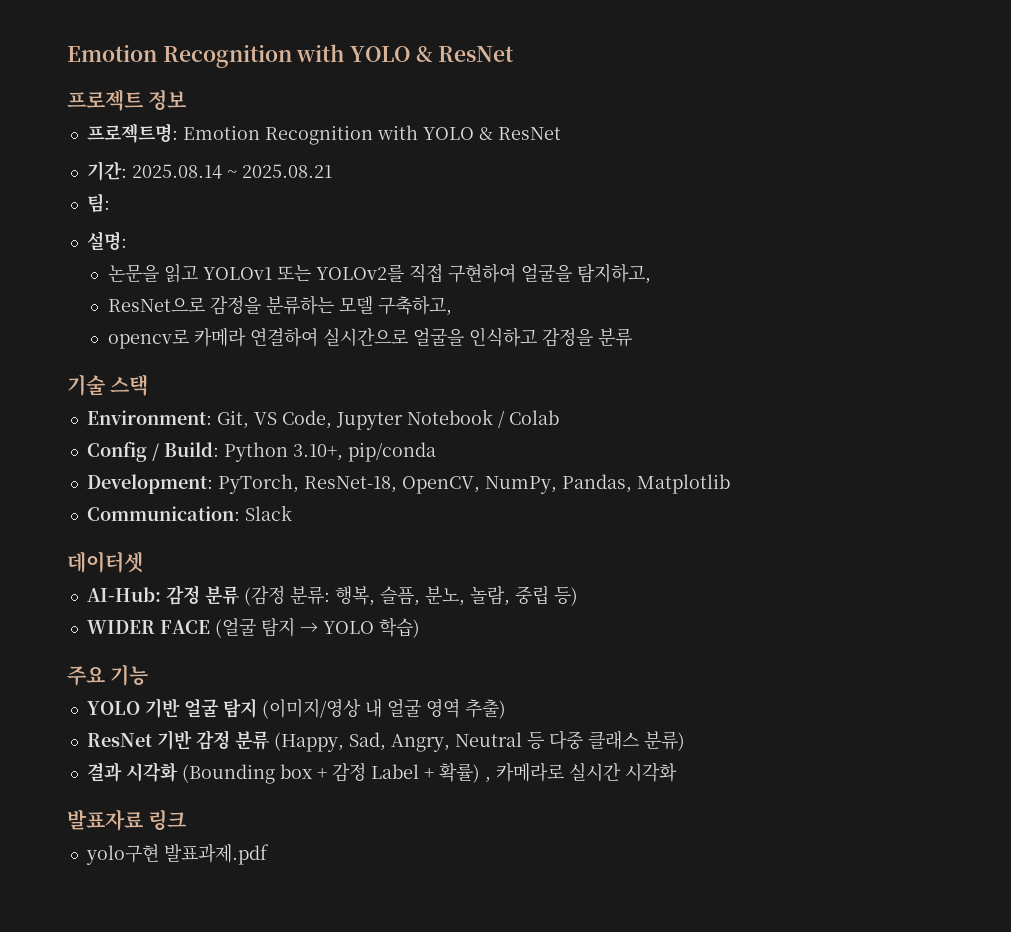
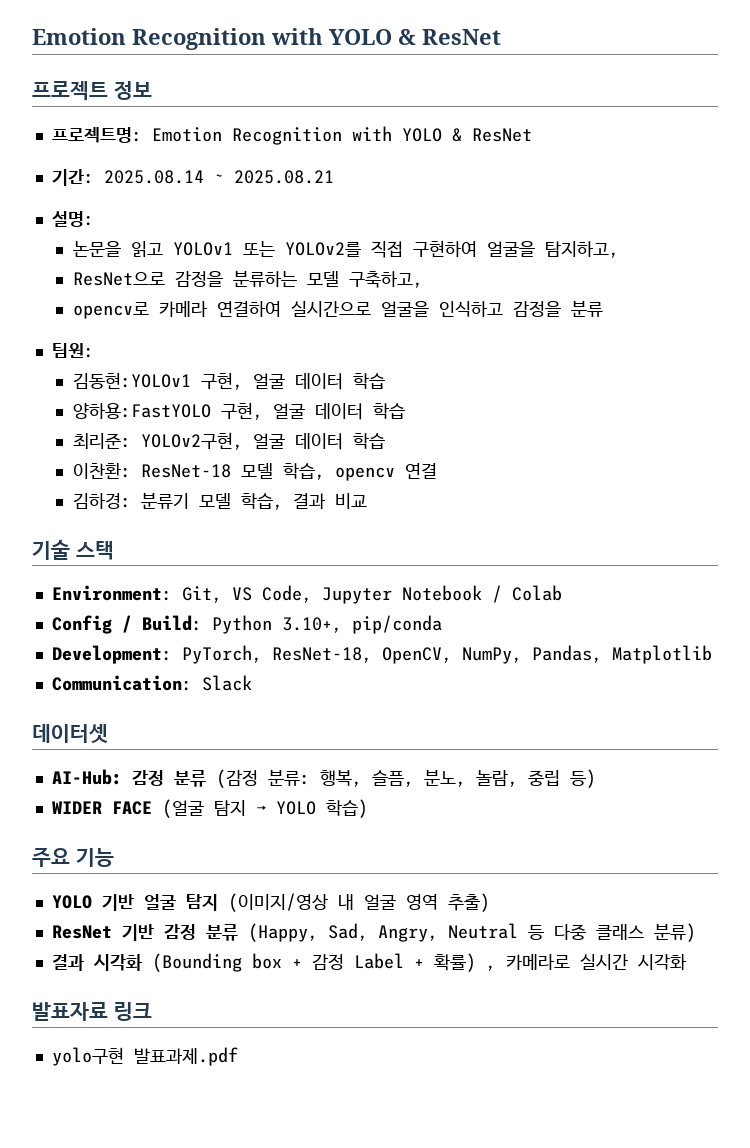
[86,193,110,213] // 팀: -> (334, 177) none
(632, 337) none -> [51,343,94,358] [72,372,385,390] [72,402,405,420] [72,432,385,450] [72,462,437,481] [72,492,367,510] // 팀원: // 김동현:YOLOv1 구현, 얼굴 데이터 학습 // 양하용:FastYOLO 구현, 얼굴 데이터 학습 // 최리준: YOLOv2구현, 얼굴 데이터 학습 // 이찬환: ResNet-18 모델 학습, opencv 연결 // 김하경: 분류기 모델 학습, 결과 비교

